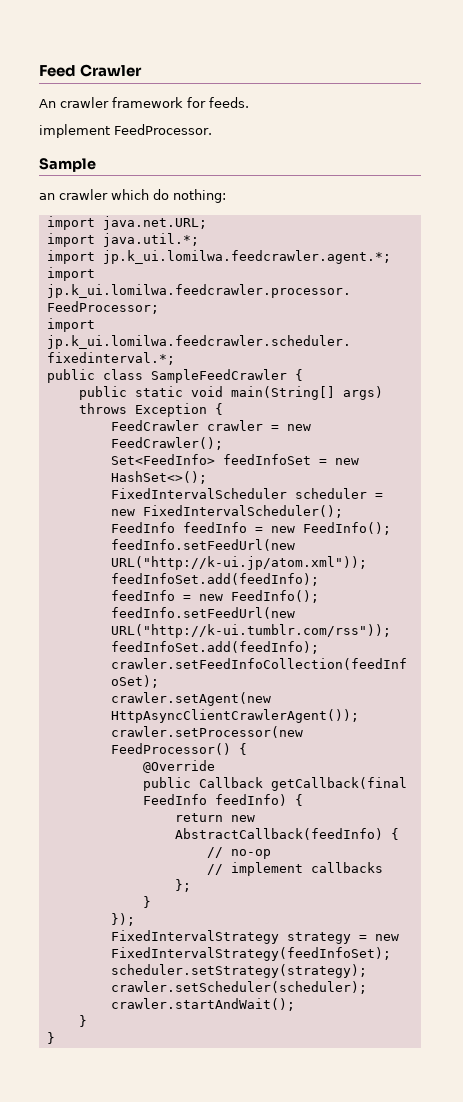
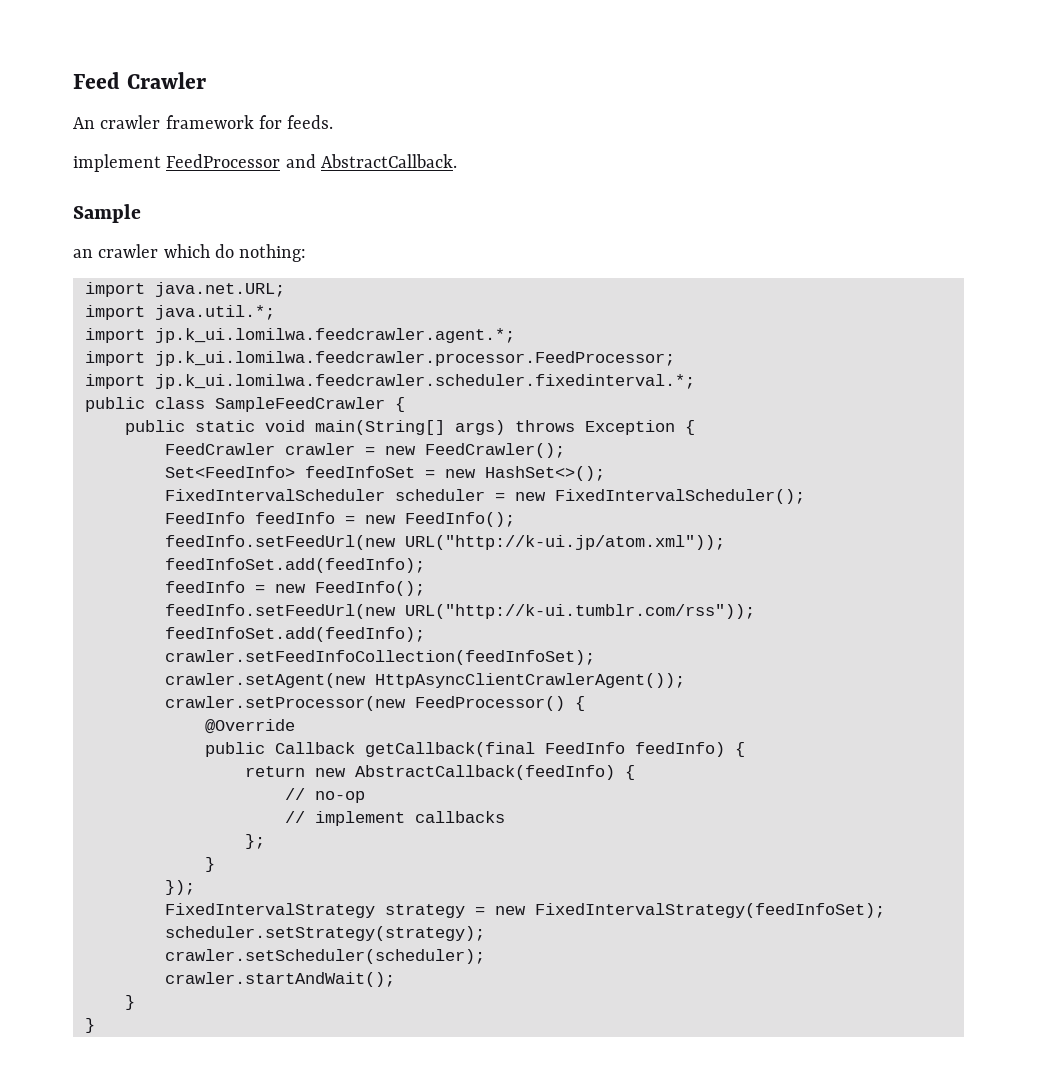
[114,124,212,135] FeedProcessor. -> [166,154,457,168] FeedProcessor and AbstractCallback.

